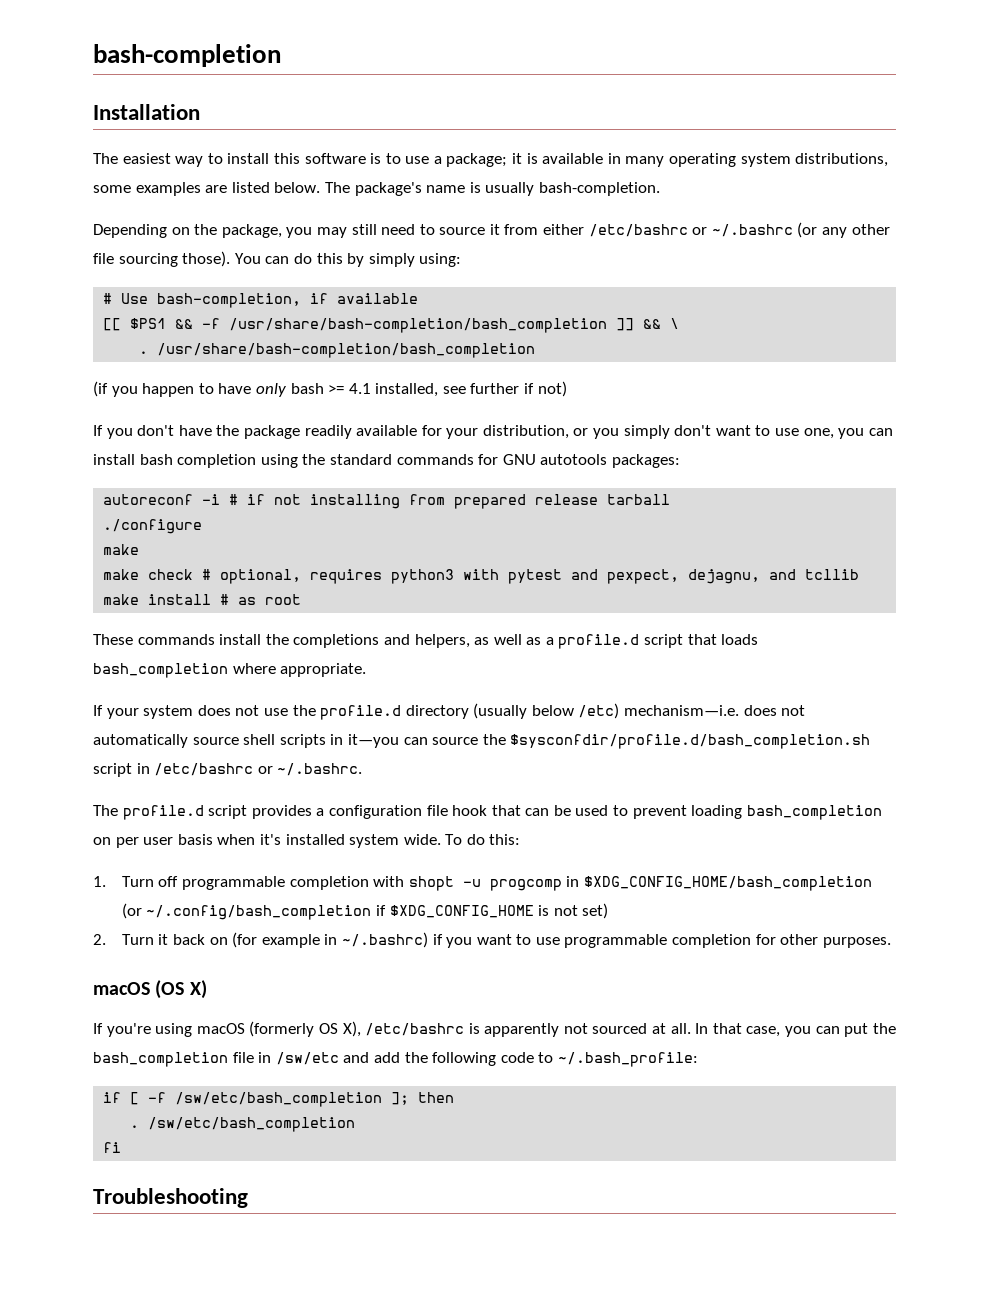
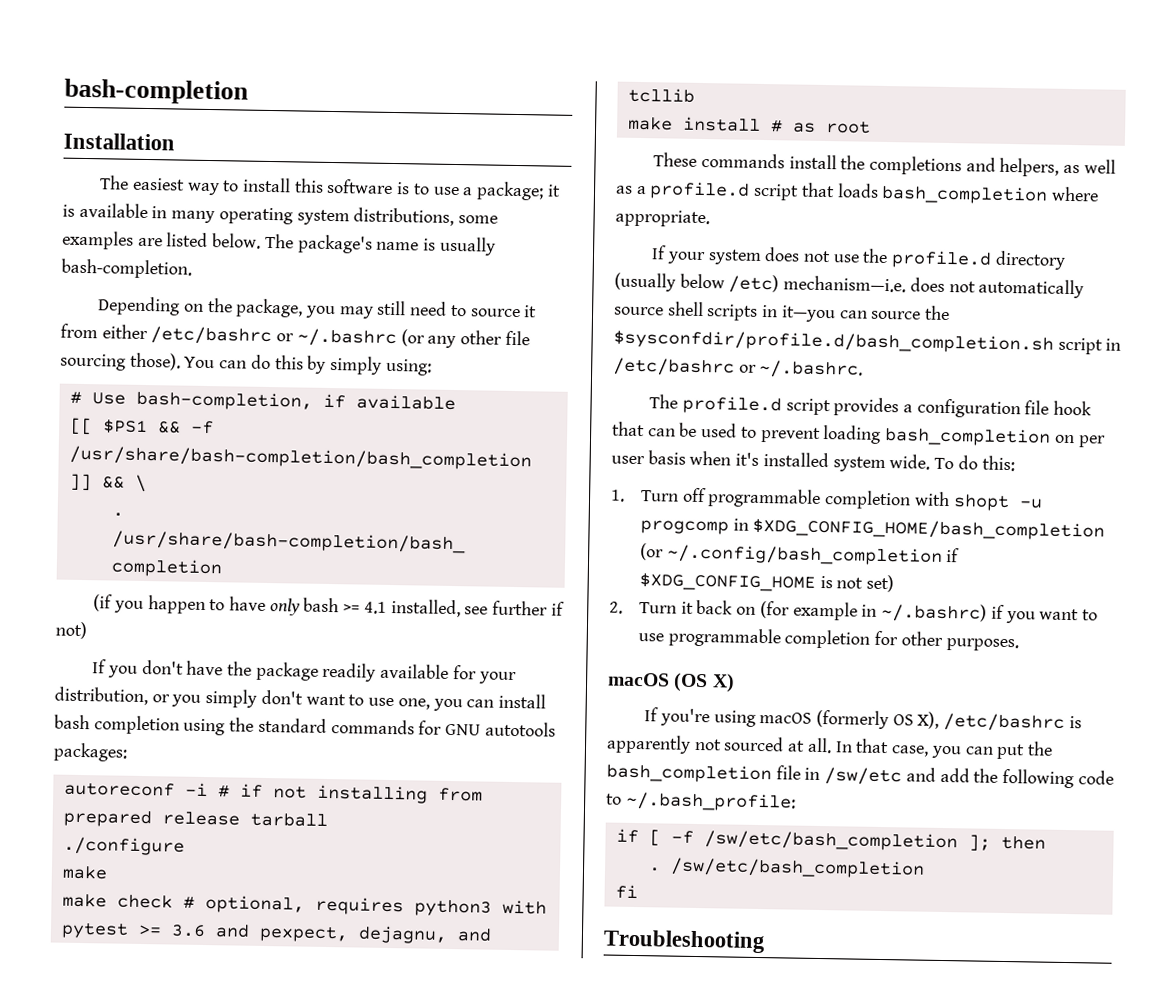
(563, 576) none -> [137,924,206,938] >= 3.6

